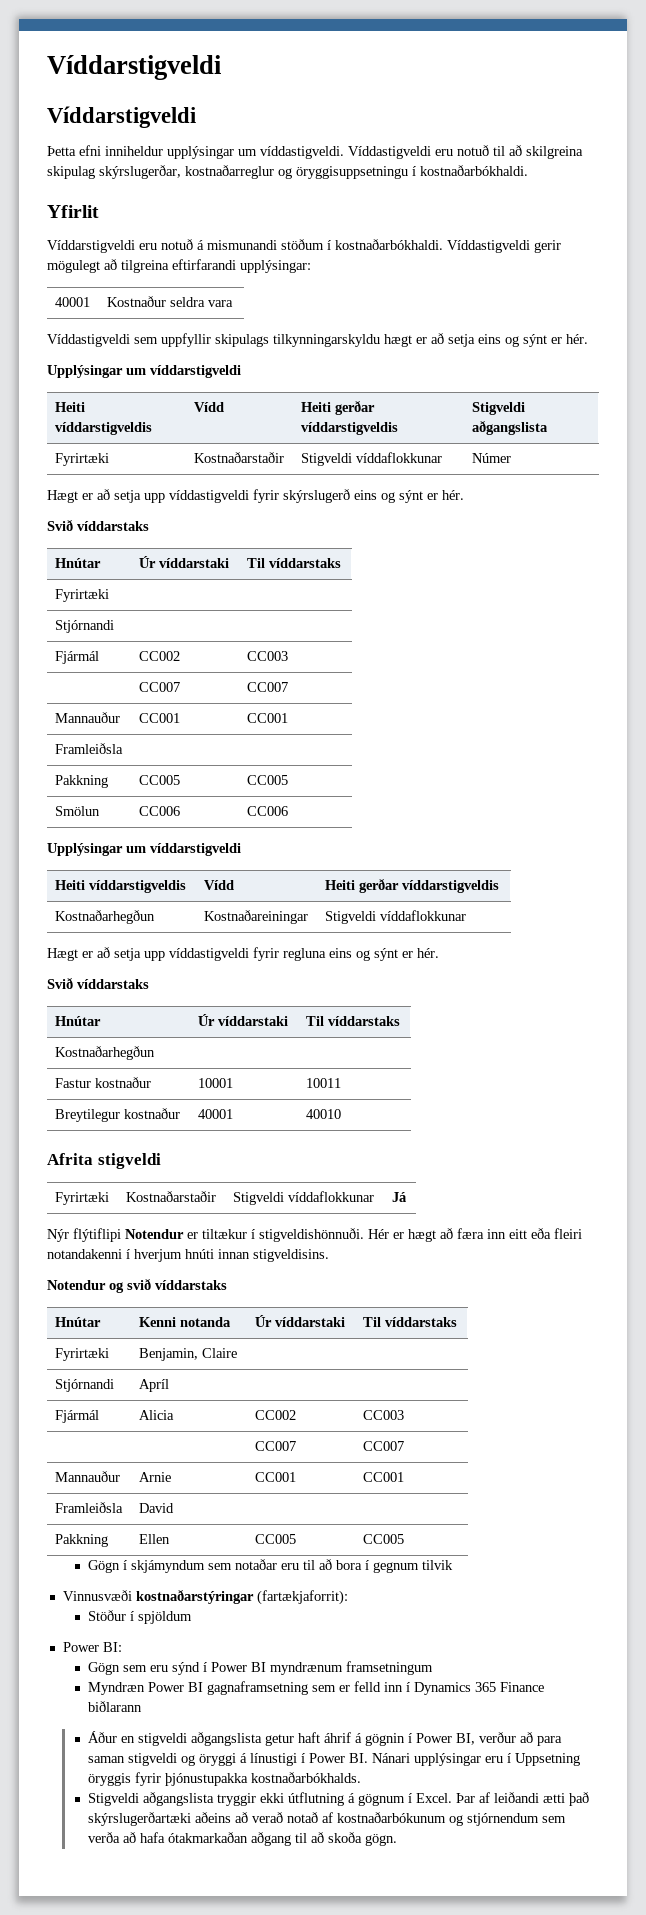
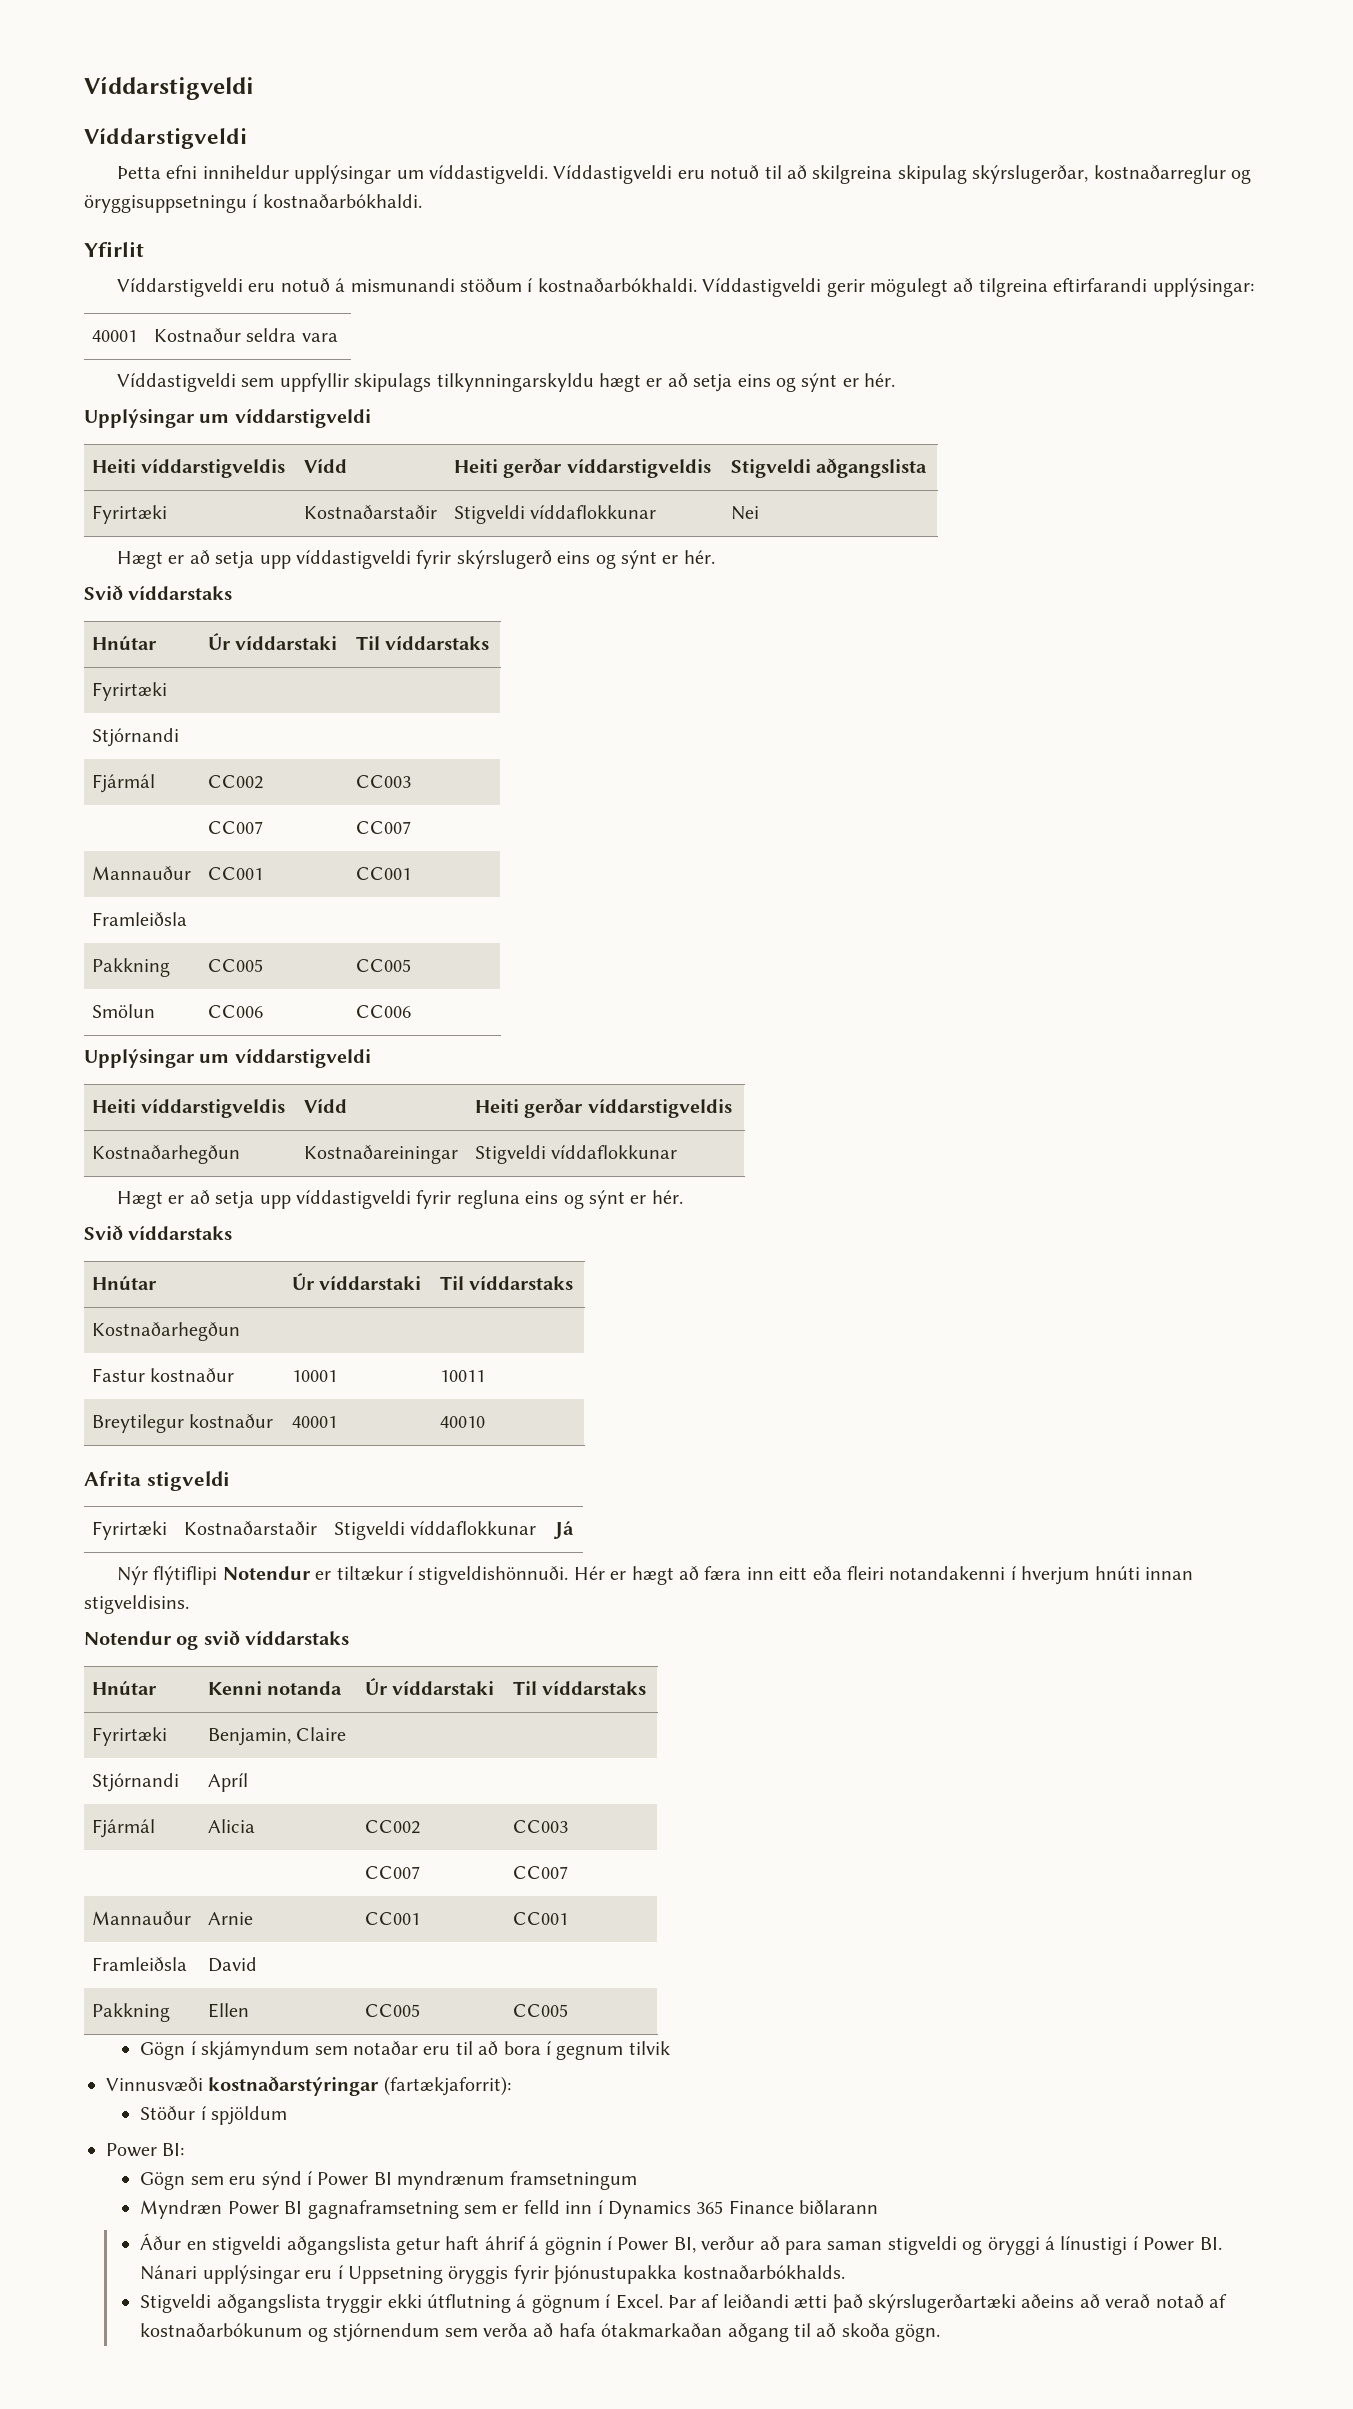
[472,453,512,463] Númer -> [731,506,760,520] Nei

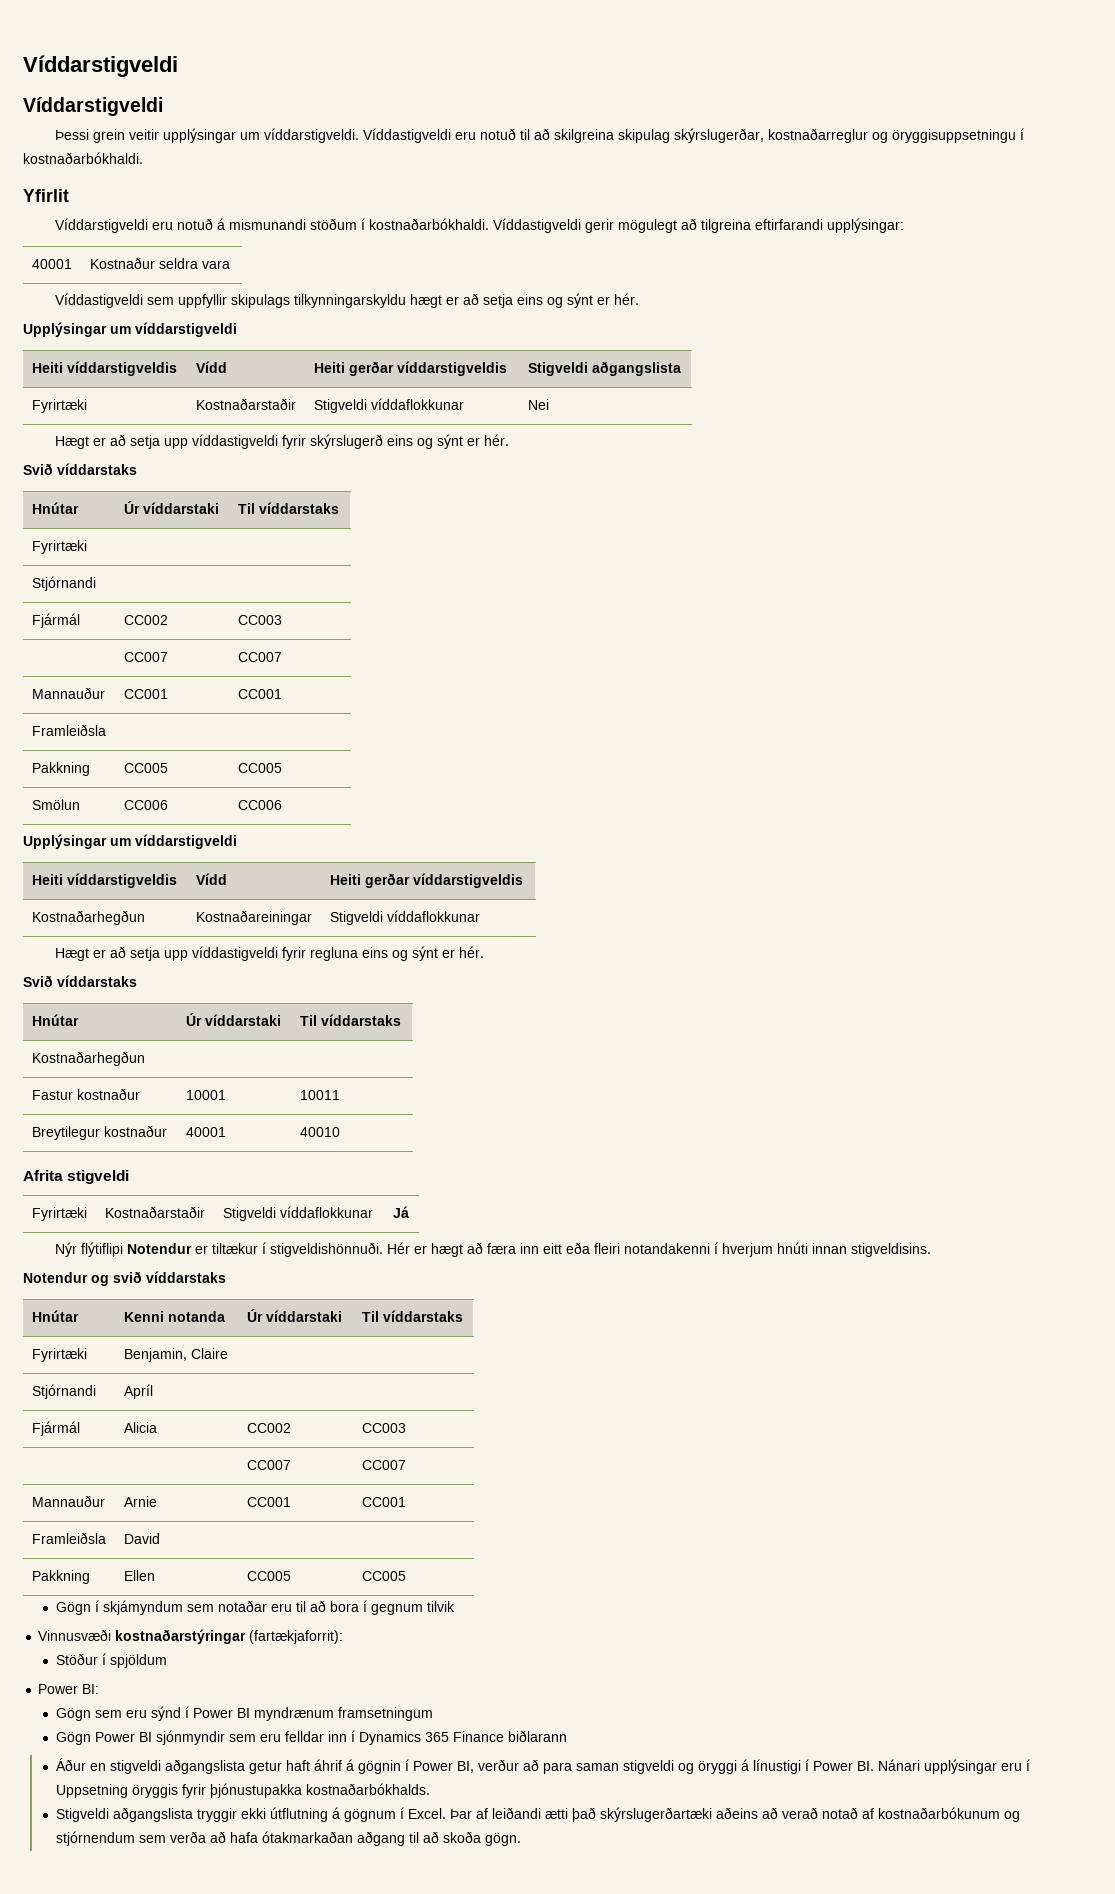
[117,165,289,179] Þetta efni inniheldur -> [54,129,159,143] Þessi grein veitir
[429,165,549,184] víddastigveldi. -> [263,128,359,143] víddarstigveldi.
[140,2200,560,2219] Myndræn Power BI gagnaframsetning sem er felld -> [55,1730,324,1745] Gögn Power BI sjónmyndir sem eru felldar

